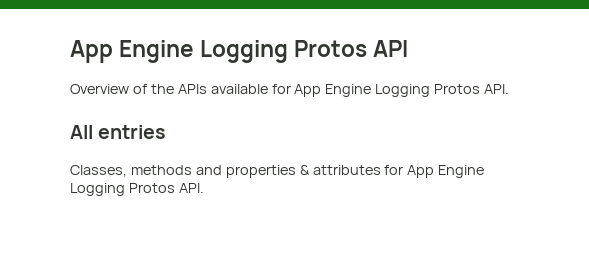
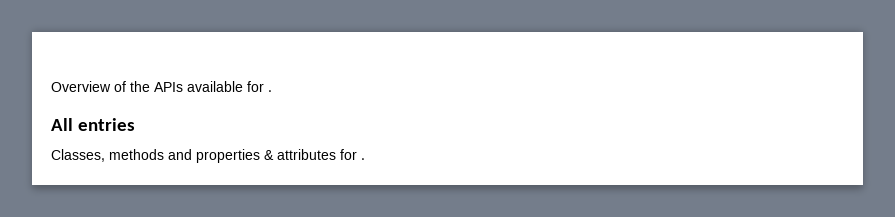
[70,40,409,63] App Engine Logging Protos API // -> (51, 86) none
[294,84,510,97] App Engine Logging Protos API. -> [268,90,272,92] .
[407,165,485,178] [70,183,204,196] App Engine Logging Protos API. -> [361,158,365,160] .

